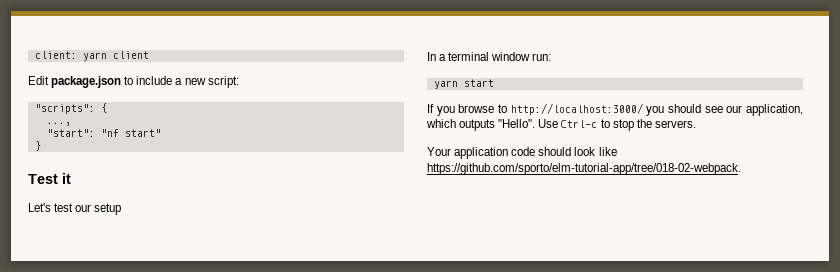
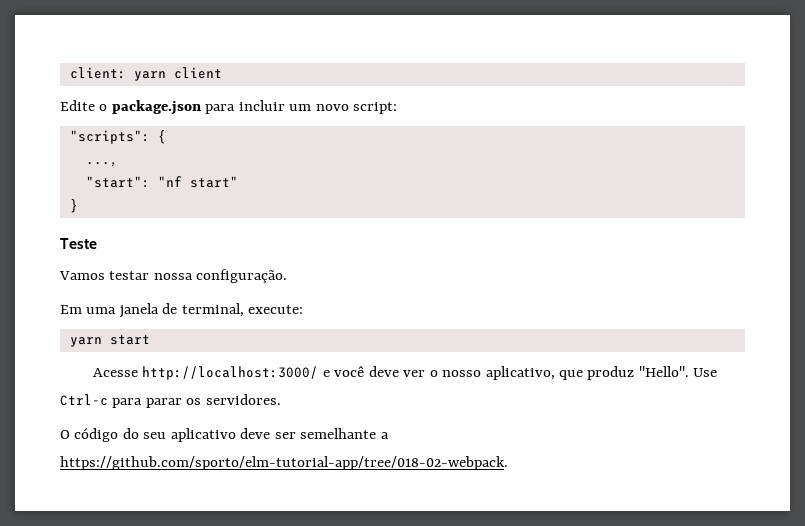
[28,76,206,88] Edit package.json to include a new -> [60,100,349,115] Edite o package.json para incluir um novo
[28,173,71,184] [28,203,122,215] [427,52,552,61] [433,79,494,89] [427,103,803,116] [426,119,696,131] [427,147,617,159] Test it // Let's test our setup // In a terminal window run: // yarn start // If you browse to http://localhost:3000/ you should see our application, which outputs "Hello". Use Ctrl-c to stop the servers. // Your application code should look like -> [60,238,97,249] [59,269,288,283] [60,303,304,318] [69,335,150,347] [92,366,718,380] [60,394,281,408] [60,428,389,442] Teste // Vamos testar nossa configuração. // Em uma janela de terminal, execute: // yarn start // Acesse http://localhost:3000/ e você deve ver o nosso aplicativo, que produz "Hello". Use Ctrl-c para parar os servidores. // O código do seu aplicativo deve ser semelhante a

